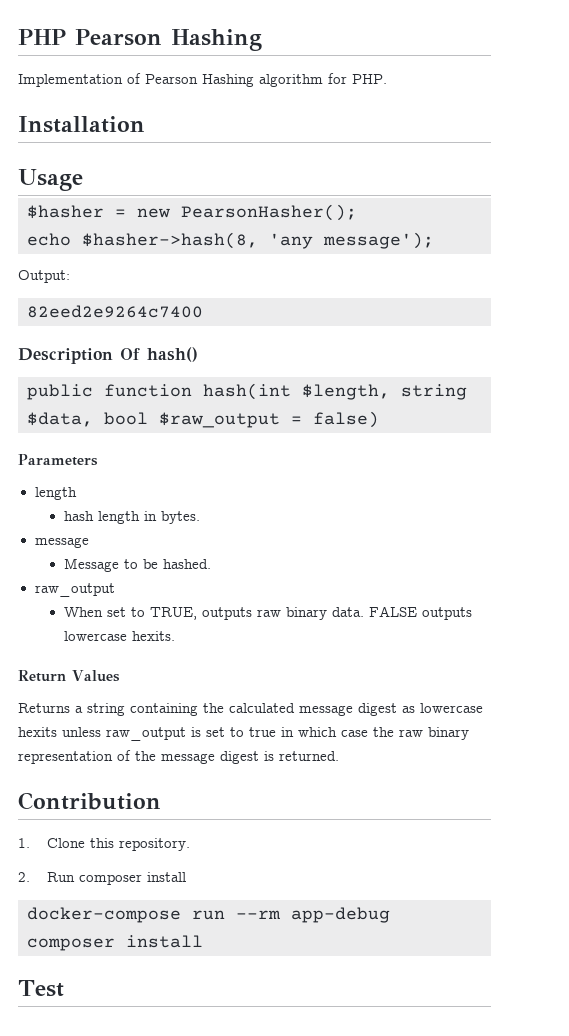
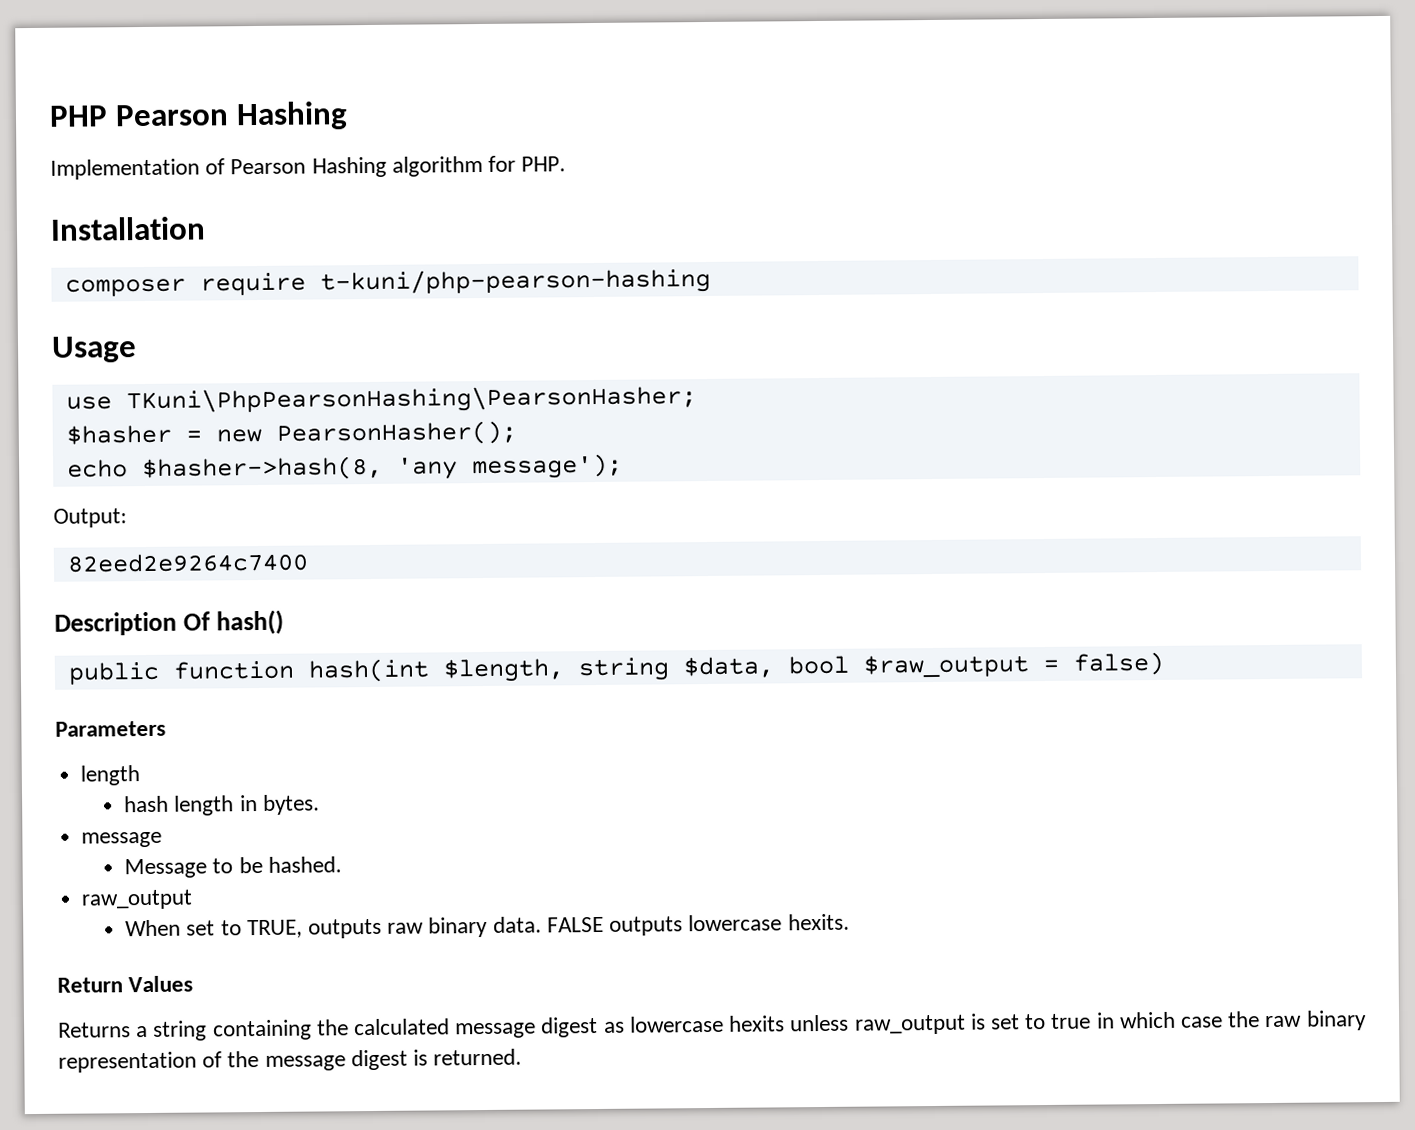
(145, 124) none -> [64,267,711,297] // composer require t-kuni/php-pearson-hashing
(83, 180) none -> [65,385,697,415] // use TKuni\PhpPearsonHashing\PearsonHasher;
[18,792,161,810] [18,838,191,851] [18,872,187,885] [27,907,390,923] [27,935,203,951] [18,980,64,997] // Contribution // 1. Clone this repository. // 2. Run composer install // docker-compose run --rm app-debug composer install // Test -> (523, 1057) none

